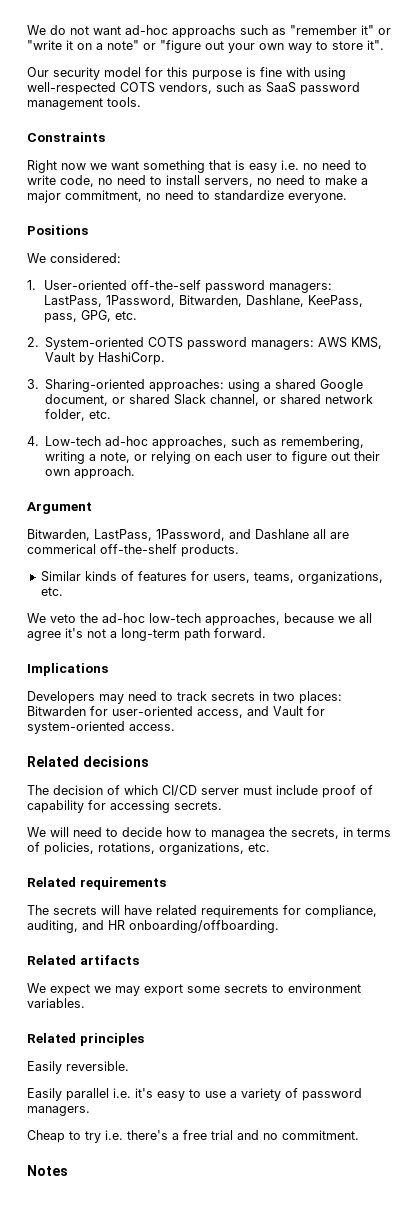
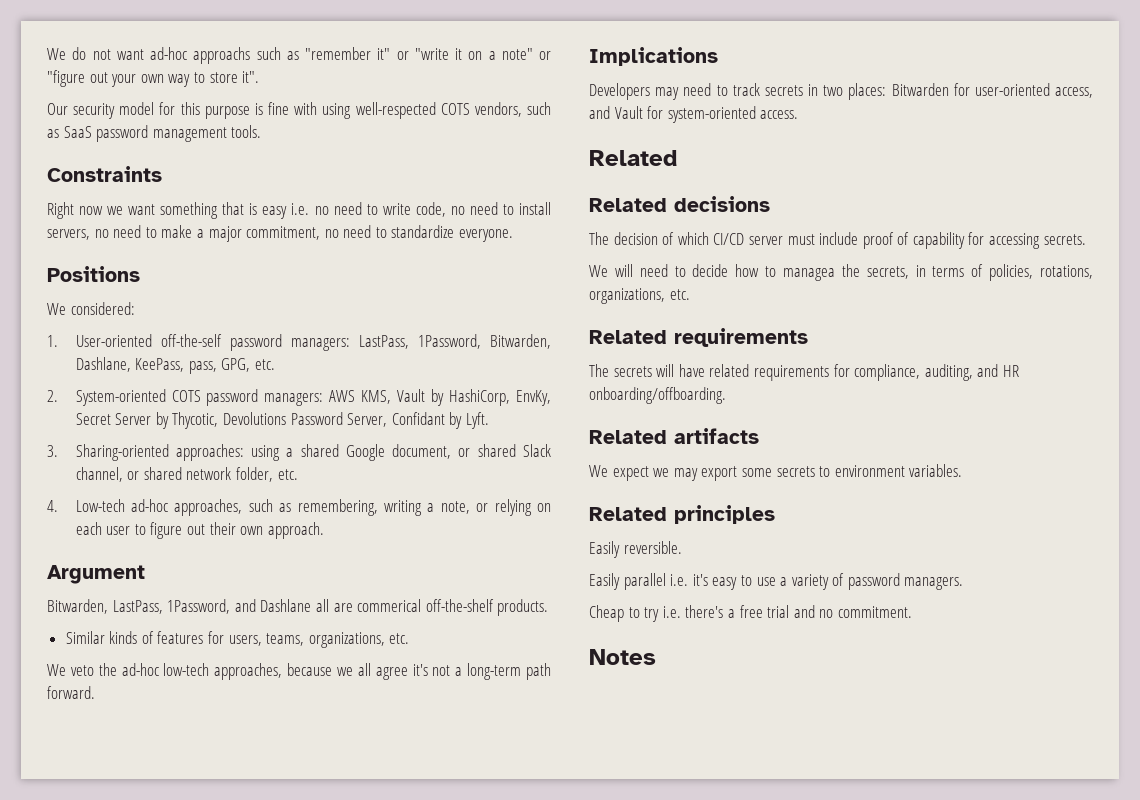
[98,352,166,365] HashiCorp. -> [449,389,551,406] [75,412,489,429] HashiCorp, EnvKy, Secret Server by Thycotic, Devolutions Password Server, Confidant by Lyft.
(79, 761) none -> [589,198,667,212] // Related

